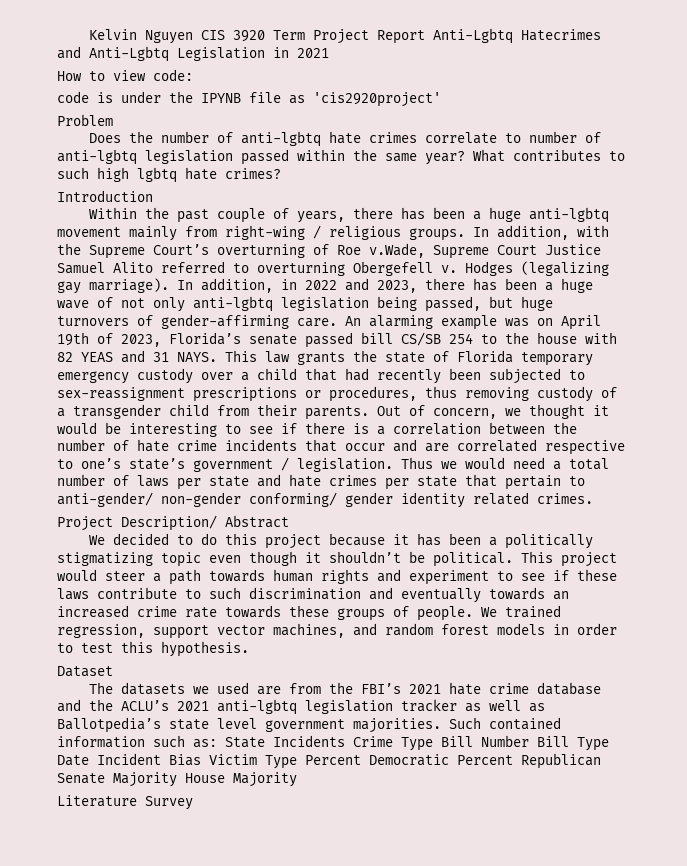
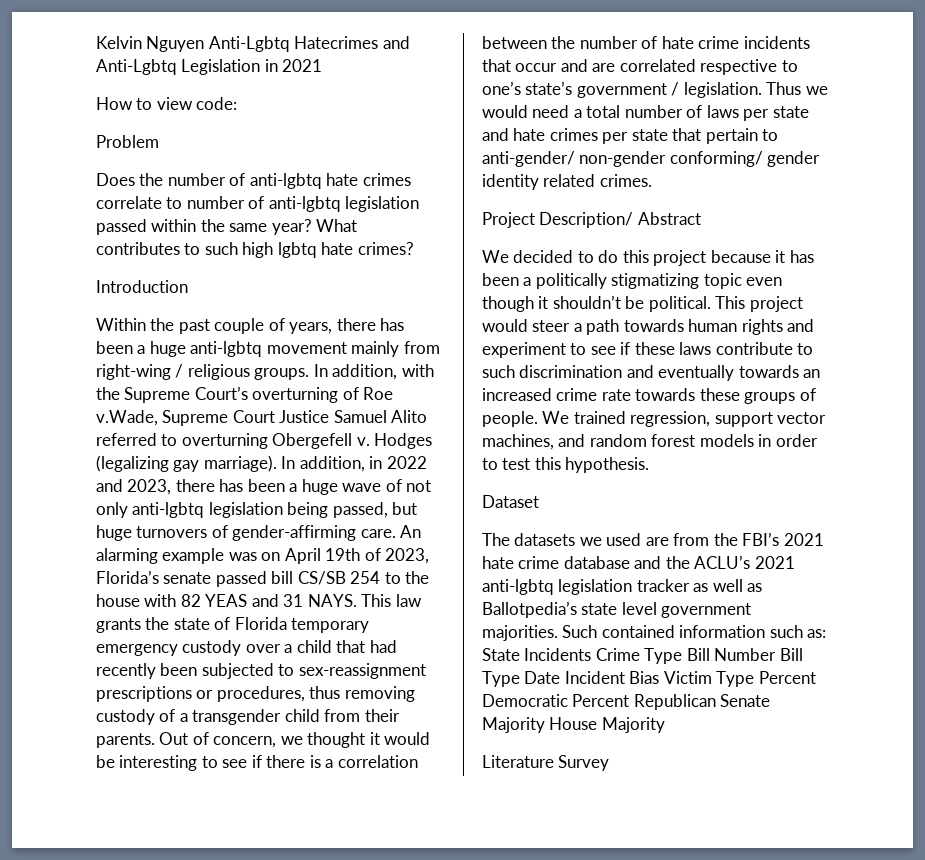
[201,29,426,44] CIS 3920 Term Project Report -> (205, 44) none
[57,91,441,107] // code is under the IPYNB file as 'cis2920project' -> (238, 103) none

